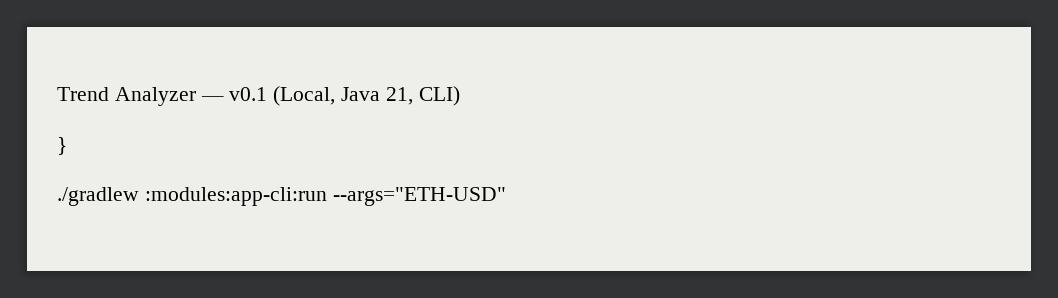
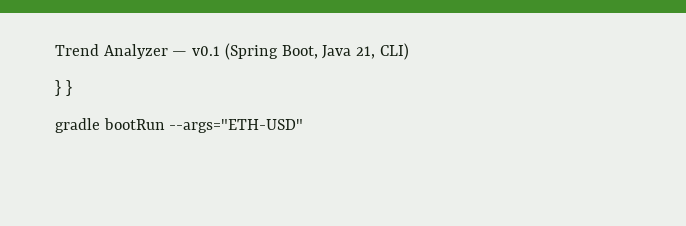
[273,86,336,106] (Local, -> [224,43,318,60] (Spring Boot,
[57,187,327,206] // ./gradlew :modules:app-cli:run -> [65,80,72,96] [55,118,165,133] } // gradle bootRun

